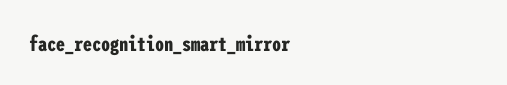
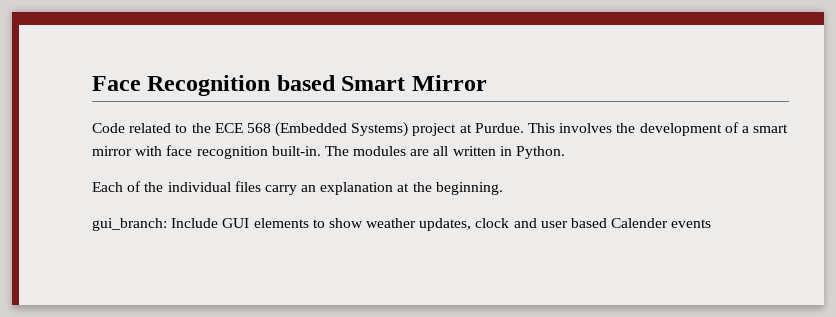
[29,34,291,56] face_recognition_smart_mirror -> [92,75,487,96] [92,122,789,137] [92,145,566,159] [92,181,503,195] [92,218,712,231] Face Recognition based Smart Mirror // Code related to the ECE 568 (Embedded Systems) project at Purdue. This involves the development of a smart mirror with face recognition built-in. The modules are all written in Python. // Each of the individual files carry an explanation at the beginning. // gui_branch: Include GUI elements to show weather updates, clock and user based Calender events

